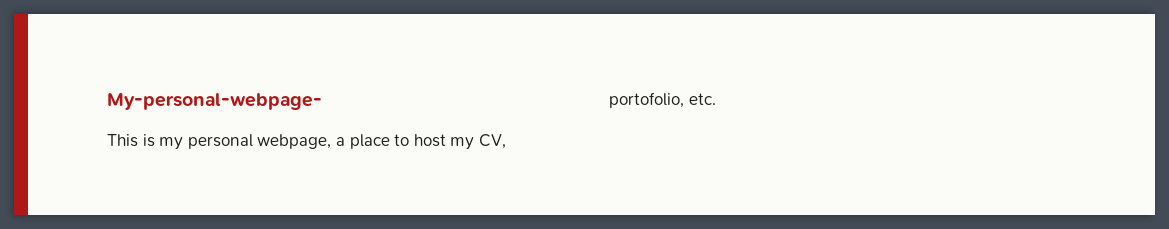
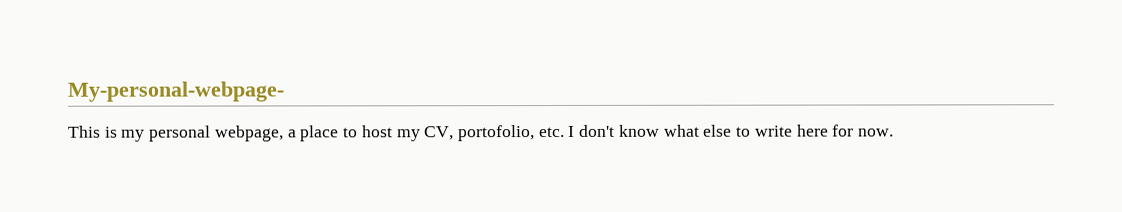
(716, 99) none -> [568,124,894,137] I don't know what else to write here for now.

